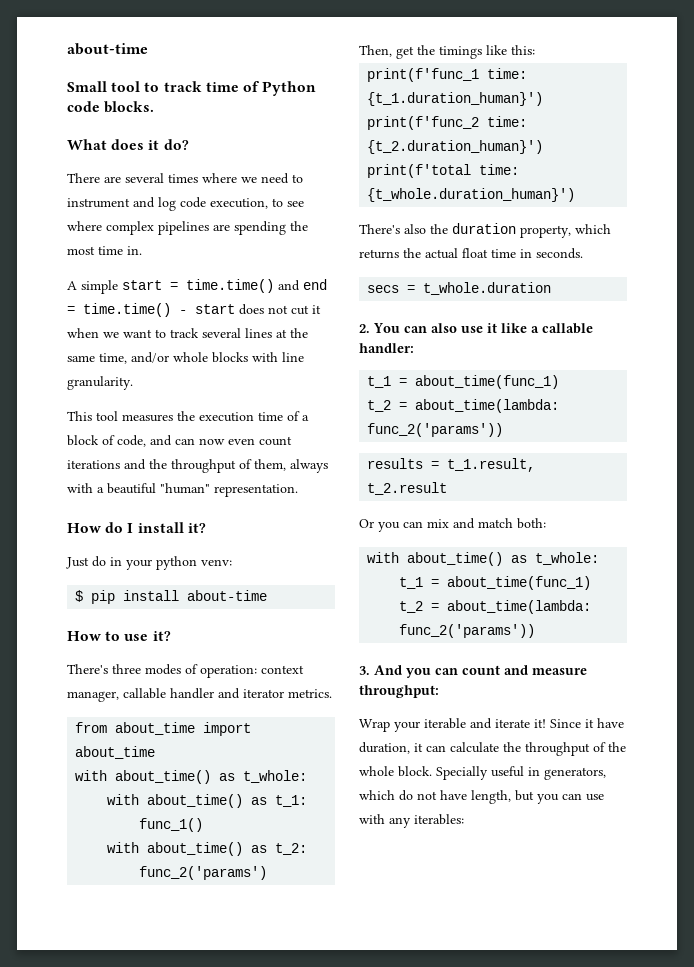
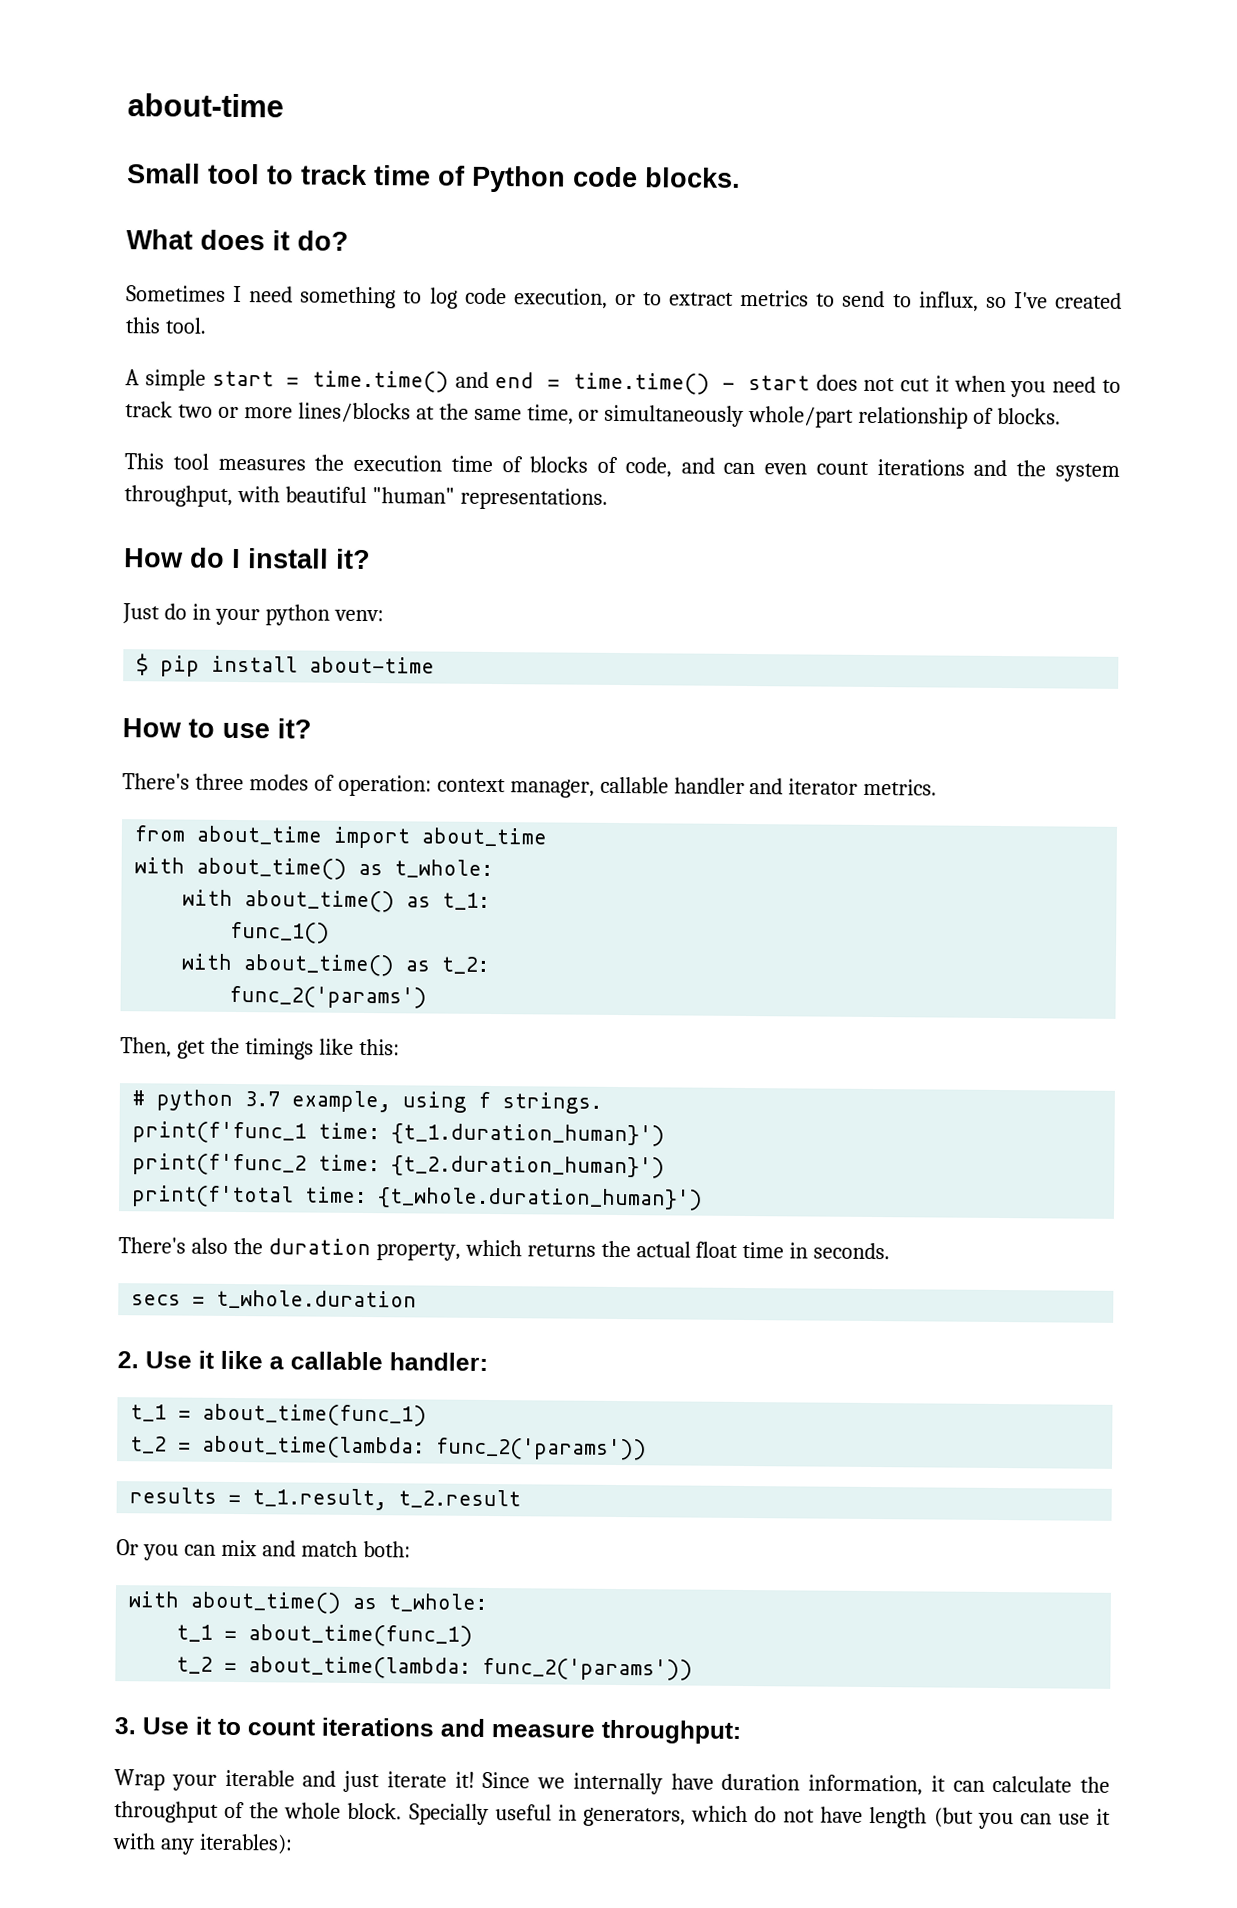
[67,173,303,184] [67,197,304,211] [67,221,308,235] [67,246,142,255] There are several times where we need to instrument and log code execution, to see where complex pipelines are spending the most time in. -> [126,285,1122,312] [125,317,206,334] Sometimes I need something to log code execution, or to extract metrics to send to influx, so I've created this tool.
[103,328,308,338] [67,352,304,364] [67,376,133,390] we want to track several lines at the same time, and/or whole blocks with line granularity. -> [1010,376,1121,398] [125,401,1062,429] you need to track two or more lines/blocks at the same time, or simultaneously whole/part relationship of blocks.
[302,415,309,421] [67,435,99,446] a block -> [529,456,589,473] blocks
[199,438,225,445] now -> (756, 468) none
[171,459,328,473] [67,483,104,493] throughput of them, always with a -> [1054,463,1120,482] [124,485,280,507] system throughput, with
[214,484,298,497] representation. -> [459,487,608,510] representations.
(535, 50) none -> [132,1089,603,1114] // # python 3.7 example, using f strings.
[373,323,483,333] You can also use -> [145,1351,192,1369] Use
[374,665,500,678] And you can count -> [142,1716,434,1737] Use it to count iterations
(492, 723) none -> [343,1770,380,1793] just
[585,718,624,728] [359,742,410,754] it have duration, -> [537,1772,923,1796] we internally have duration information,
[471,790,534,804] length, but -> [869,1806,974,1829] length (but
(604, 797) none -> [1095,1808,1111,1825] it
[414,814,464,825] iterables: -> [198,1833,293,1855] iterables):

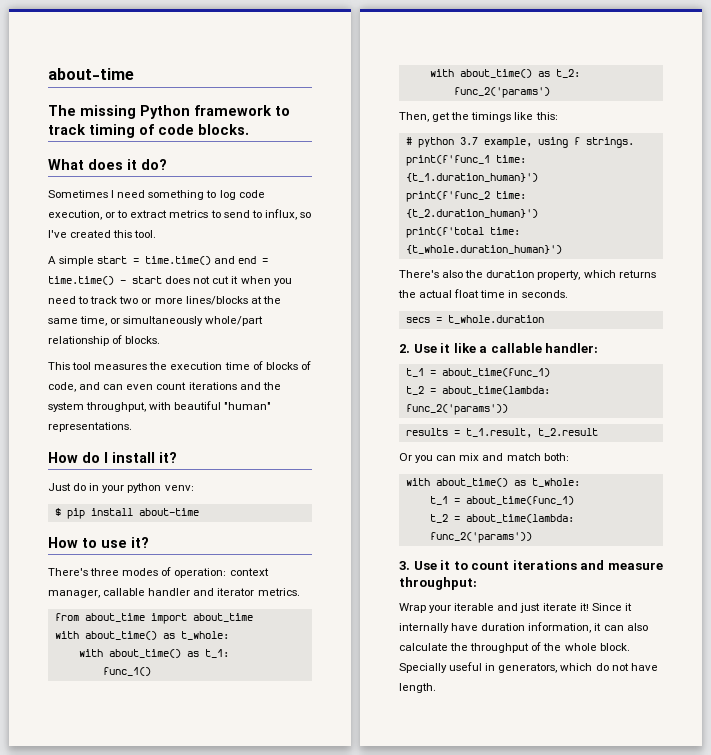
[127,93,284,118] [127,163,566,193] about-time // Small tool to track time of Python -> [48,68,134,80] [48,105,290,119] [48,124,154,138] about-time // The missing Python framework to track timing of
[537,1777,565,1789] we -> [624,603,632,611] it
(985, 1786) none -> [626,623,648,631] also
[869,1806,1111,1830] [112,1833,293,1855] length (but you can use it with any iterables): -> [399,683,436,693] length.

